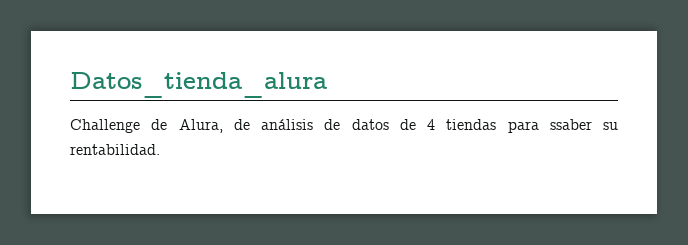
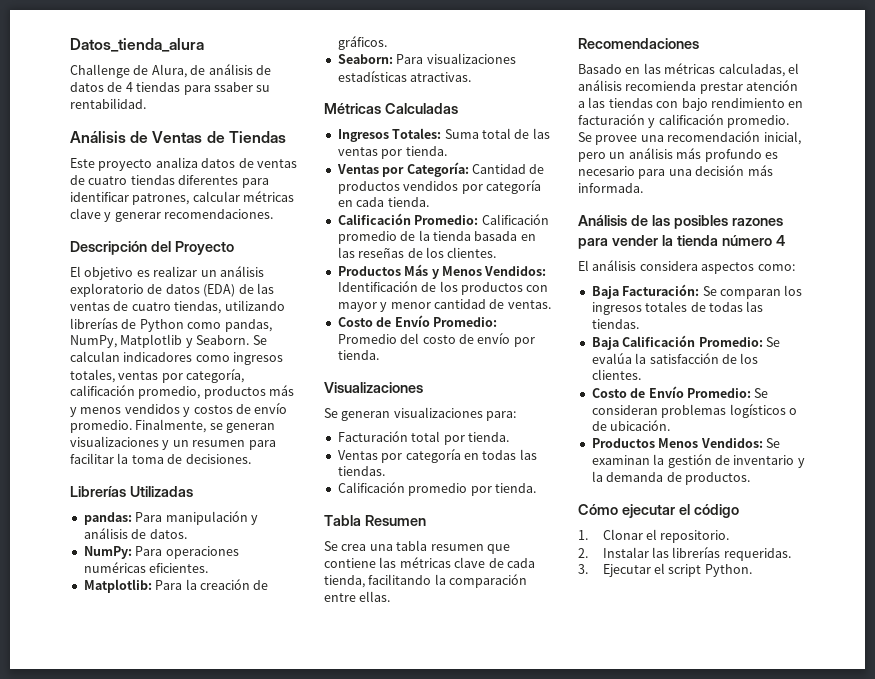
(160, 149) none -> [70,131,286,143] [70,157,297,171] [70,175,269,188] [70,191,295,205] [70,208,274,222] [70,241,234,255] [70,266,264,280] [70,283,274,297] [70,300,285,314] [70,317,272,332] [70,334,267,348] [70,351,284,365] [70,368,245,383] [70,385,295,399] [70,402,288,417] [70,419,276,433] [70,436,276,450] [70,453,251,464] [70,486,193,497] [83,511,258,525] [83,528,187,539] [83,546,239,559] [83,562,209,573] [83,579,269,593] [337,36,387,50] [337,53,516,64] [337,70,472,82] [324,103,458,114] [337,128,550,142] [337,146,447,159] [336,162,545,177] [337,179,541,194] [337,197,429,207] [337,213,549,225] [337,230,536,244] [337,247,497,258] [337,264,547,279] [337,281,549,295] [337,299,551,312] [337,315,497,327] [337,332,535,347] [337,350,379,360] [324,382,423,393] [324,407,517,421] [337,431,509,445] [337,448,537,463] [337,466,385,476] [337,482,536,496] [324,515,426,526] [324,540,510,554] [324,557,535,568] [324,574,528,588] [324,591,391,602] [578,38,699,49] [578,63,799,77] [578,80,799,94] [578,97,804,111] [578,114,790,128] [578,131,801,145] [578,148,778,162] [578,165,773,179] [578,183,643,193] [578,215,783,229] [578,235,785,249] [578,260,795,274] [591,284,803,299] [591,301,764,315] [591,319,639,329] [591,335,780,350] [591,352,759,364] [591,369,641,380] [591,386,769,398] [591,403,797,418] [591,420,671,431] [591,438,780,448] [591,454,805,468] [591,471,750,485] [578,504,739,518] [578,529,730,543] [578,546,791,561] [578,563,752,577] // Análisis de Ventas de Tiendas // Este proyecto analiza datos de ventas de cuatro tiendas diferentes para identificar patrones, calcular métricas clave y generar recomendaciones. // Descripción del Proyecto // El objetivo es realizar un análisis exploratorio de datos (EDA) de las ventas de cuatro tiendas, utilizando librerías de Python como pandas, NumPy, Matplotlib y Seaborn. Se calculan indicadores como ingresos totales, ventas por categoría, calificación promedio, productos más y menos vendidos y costos de envío promedio. Finalmente, se generan visualizaciones y un resumen para facilitar la toma de decisiones. // Librerías Utilizadas // pandas: Para manipulación y análisis de datos. // NumPy: Para operaciones numéricas eficientes. // Matplotlib: Para la creación de gráficos. // Seaborn: Para visualizaciones estadísticas atractivas. // Métricas Calculadas // Ingresos Totales: Suma total de las ventas por tienda. // Ventas por Categoría: Cantidad de productos vendidos por categoría en cada tienda. // Calificación Promedio: Calificación promedio de la tienda basada en las reseñas de los clientes. // Productos Más y Menos Vendidos: Identificación de los productos con mayor y menor cantidad de ventas. // Costo de Envío Promedio: Promedio del costo de envío por tienda. // Visualizaciones // Se generan visualizaciones para: // Facturación total por tienda. // Ventas por categoría en todas las tiendas. // Calificación promedio por tienda. // Tabla Resumen // Se crea una tabla resumen que contiene las métricas clave de cada tienda, facilitando la comparación entre ellas. // Recomendaciones // Basado en las métricas calculadas, el análisis recomienda prestar atención a las tiendas con bajo rendimiento en facturación y calificación promedio. Se provee una recomendación inicial, pero un análisis más profundo es necesario para una decisión más informada. // Análisis de las posibles razones para vender la tienda número 4 // El análisis considera aspectos como: // Baja Facturación: Se comparan los ingresos totales de todas las tiendas. // Baja Calificación Promedio: Se evalúa la satisfacción de los clientes. // Costo de Envío Promedio: Se consideran problemas logísticos o de ubicación. // Productos Menos Vendidos: Se examinan la gestión de inventario y la demanda de productos. // Cómo ejecutar el código // 1. Clonar el repositorio. // 2. Instalar las librerías requeridas. // 3. Ejecutar el script Python.

